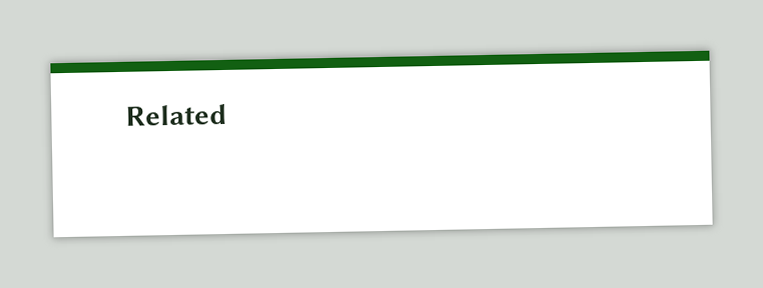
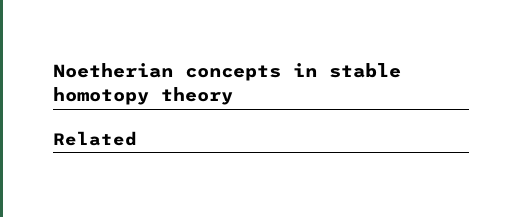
(125, 114) none -> [53,63,401,81] [53,87,233,105] Noetherian concepts in stable homotopy theory //

